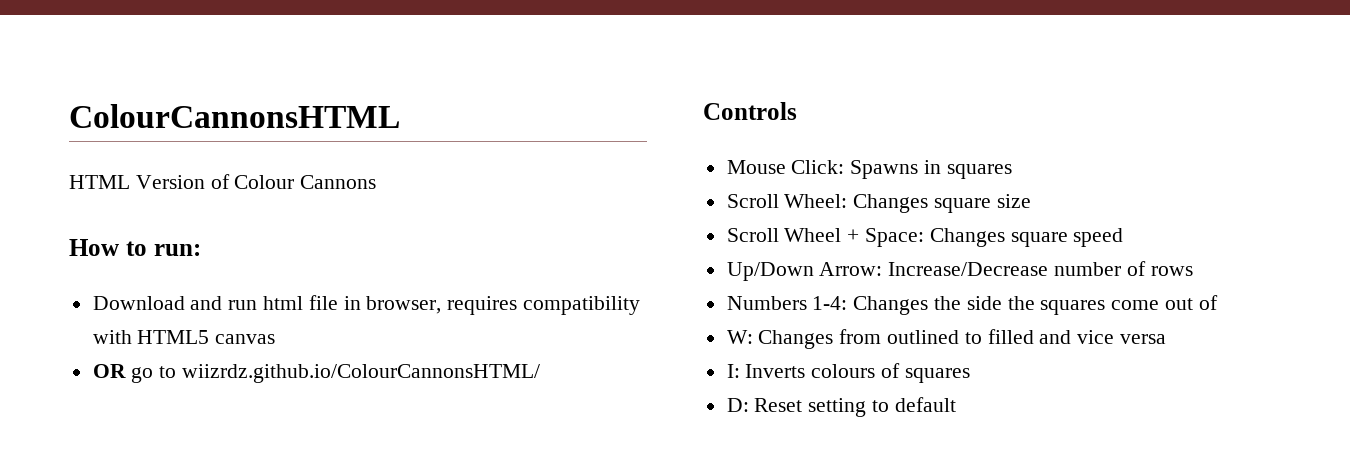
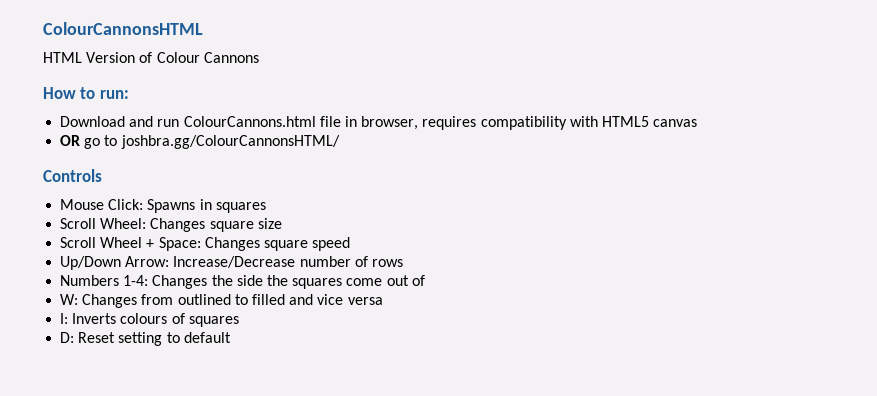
[263,296,304,310] html -> [183,116,316,127] ColourCannons.html
[182,364,541,383] wiizrdz.github.io/ColourCannonsHTML/ -> [120,135,340,149] joshbra.gg/ColourCannonsHTML/

